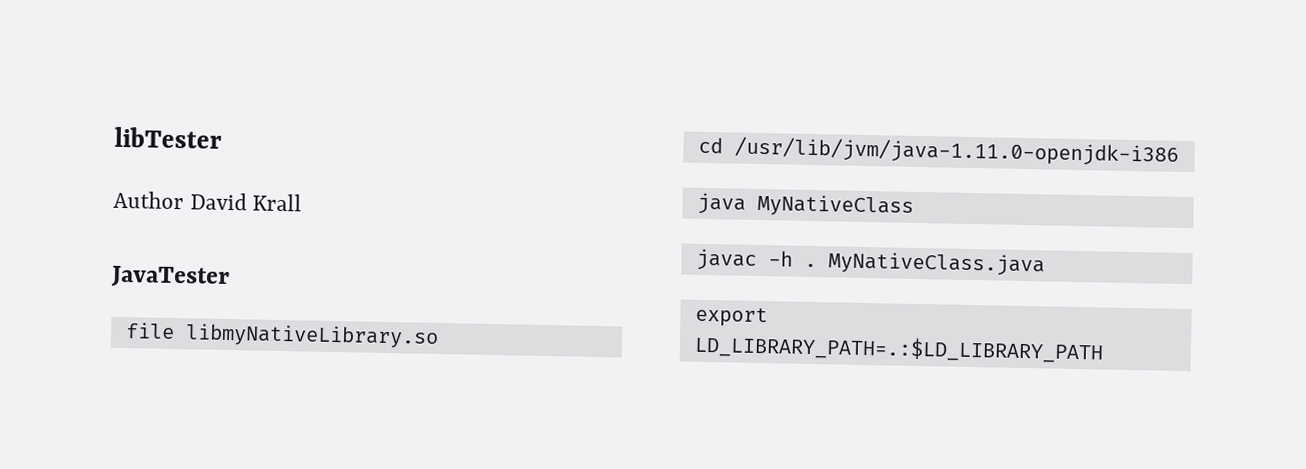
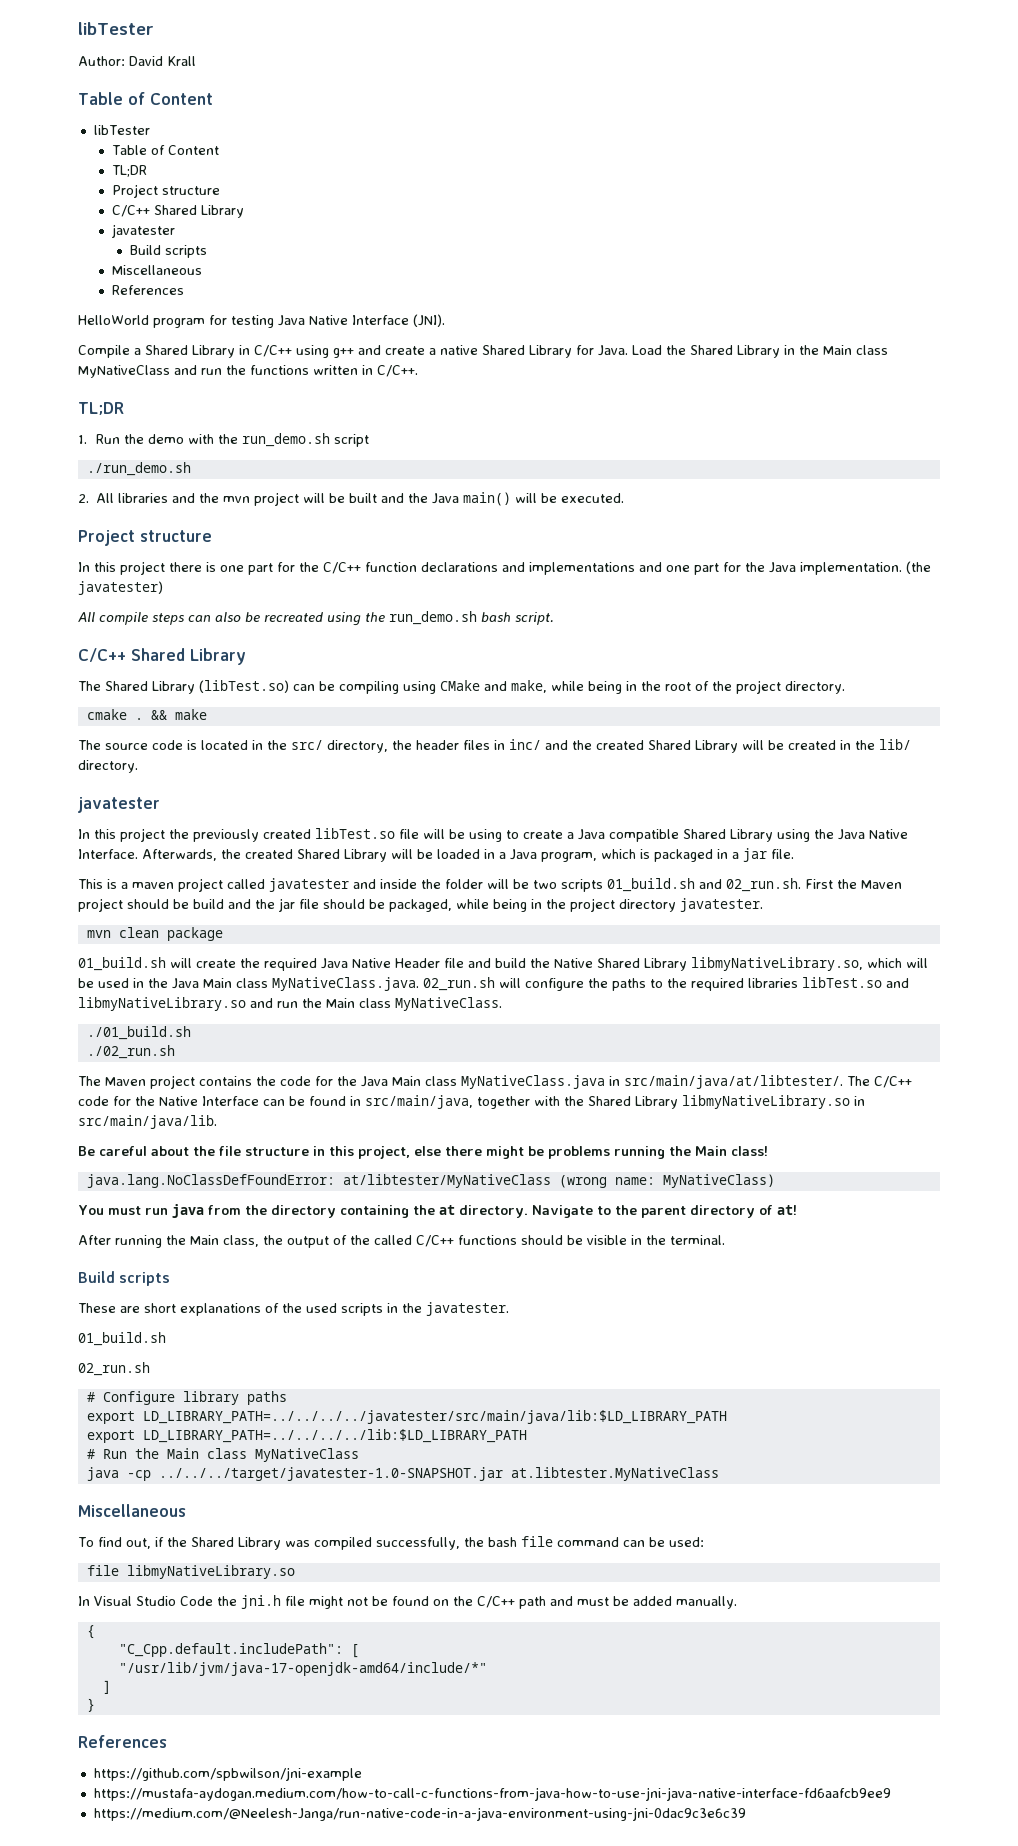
[114,126,222,149] [113,190,184,210] libTester // Author -> [78,22,154,35] [78,56,125,66] libTester // Author:
[110,265,230,290] [124,322,439,349] [697,136,1179,167] [696,192,914,218] [695,248,1045,277] [694,306,768,328] [693,333,1104,364] JavaTester // file libmyNativeLibrary.so // cd /usr/lib/jvm/java-1.11.0-openjdk-i386 // java MyNativeClass // javac -h . MyNativeClass.java // export LD_LIBRARY_PATH=.:$LD_LIBRARY_PATH -> [78,92,213,105] [93,125,150,135] [112,145,219,155] [112,165,148,177] [112,184,221,198] [112,205,245,218] [112,224,176,238] [130,245,208,258] [112,265,203,275] [112,285,185,295] [78,314,445,328] [78,345,888,358] [78,365,418,378] [78,402,124,415] [78,433,370,447] [86,462,191,476] [78,492,625,506] [78,530,212,546] [78,561,931,575] [78,581,163,595] [78,611,554,626] [78,648,246,665] [78,680,845,694] [86,709,207,720] [78,739,911,753] [78,760,138,773] [78,797,160,813] [78,828,908,842] [78,848,794,862] [78,878,902,892] [78,898,763,912] [86,927,223,941] [78,957,928,971] [78,977,909,991] [78,997,502,1011] [86,1026,191,1040] [86,1045,175,1059] [78,1075,912,1089] [78,1095,865,1109] [78,1115,217,1129] [78,1146,768,1159] [86,1174,775,1188] [78,1204,797,1218] [78,1235,725,1248] [78,1271,171,1286] [78,1302,509,1316] [78,1332,166,1346] [78,1362,150,1376] [86,1391,287,1405] [86,1410,727,1424] [86,1429,527,1443] [86,1448,359,1462] [86,1467,719,1481] [78,1504,186,1517] [78,1536,704,1550] [86,1565,295,1579] [78,1595,737,1609] [86,1625,95,1639] [118,1643,359,1658] [118,1662,487,1676] [102,1680,111,1694] [86,1698,95,1712] [78,1735,167,1748] [93,1767,362,1781] [93,1787,891,1801] [93,1807,746,1821] Table of Content // libTester // Table of Content // TL;DR // Project structure // C/C++ Shared Library // javatester // Build scripts // Miscellaneous // References // HelloWorld program for testing Java Native Interface (JNI). // Compile a Shared Library in C/C++ using g++ and create a native Shared Library for Java. Load the Shared Library in the Main class MyNativeClass and run the functions written in C/C++. // TL;DR // 1. Run the demo with the run_demo.sh script // ./run_demo.sh // 2. All libraries and the mvn project will be built and the Java main() will be executed. // Project structure // In this project there is one part for the C/C++ function declarations and implementations and one part for the Java implementation. (the javatester) // All compile steps can also be recreated using the run_demo.sh bash script. // C/C++ Shared Library // The Shared Library (libTest.so) can be compiling using CMake and make, while being in the root of the project directory. // cmake . && make // The source code is located in the src/ directory, the header files in inc/ and the created Shared Library will be created in the lib/ directory. // javatester // In this project the previously created libTest.so file will be using to create a Java compatible Shared Library using the Java Native Interface. Afterwards, the created Shared Library will be loaded in a Java program, which is packaged in a jar file. // This is a maven project called javatester and inside the folder will be two scripts 01_build.sh and 02_run.sh. First the Maven project should be build and the jar file should be packaged, while being in the project directory javatester. // mvn clean package // 01_build.sh will create the required Java Native Header file and build the Native Shared Library libmyNativeLibrary.so, which will be used in the Java Main class MyNativeClass.java. 02_run.sh will configure the paths to the required libraries libTest.so and libmyNativeLibrary.so and run the Main class MyNativeClass. // ./01_build.sh // ./02_run.sh // The Maven project contains the code for the Java Main class MyNativeClass.java in src/main/java/at/libtester/. The C/C++ code for the Native Interface can be found in src/main/java, together with the Shared Library libmyNativeLibrary.so in src/main/java/lib. // Be careful about the file structure in this project, else there might be problems running the Main class! // java.lang.NoClassDefFoundError: at/libtester/MyNativeClass (wrong name: MyNativeClass) // You must run java from the directory containing the at directory. Navigate to the parent directory of at! // After running the Main class, the output of the called C/C++ functions should be visible in the terminal. // Build scripts // These are short explanations of the used scripts in the javatester. // 01_build.sh // 02_run.sh // # Configure library paths // export LD_LIBRARY_PATH=../../../../javatester/src/main/java/lib:$LD_LIBRARY_PATH // export LD_LIBRARY_PATH=../../../../lib:$LD_LIBRARY_PATH // # Run the Main class MyNativeClass // java -cp ../../../target/javatester-1.0-SNAPSHOT.jar at.libtester.MyNativeClass // Miscellaneous // To find out, if the Shared Library was compiled successfully, the bash file command can be used: // file libmyNativeLibrary.so // In Visual Studio Code the jni.h file might not be found on the C/C++ path and must be added manually. // { // "C_Cpp.default.includePath": [ // "/usr/lib/jvm/java-17-openjdk-amd64/include/*" // ] // } // References // https://github.com/spbwilson/jni-example // https://mustafa-aydogan.medium.com/how-to-call-c-functions-from-java-how-to-use-jni-java-native-interface-fd6aafcb9ee9 // https://medium.com/@Neelesh-Janga/run-native-code-in-a-java-environment-using-jni-0dac9c3e6c39

